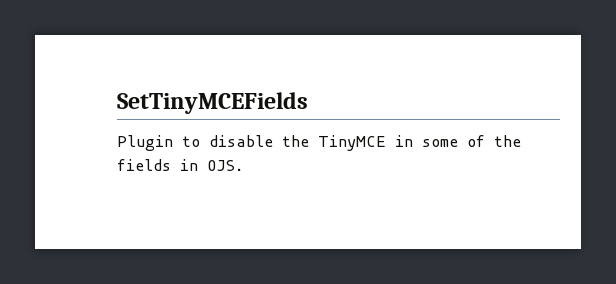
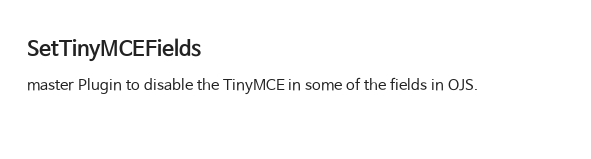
(308, 103) none -> [27,80,74,91] master

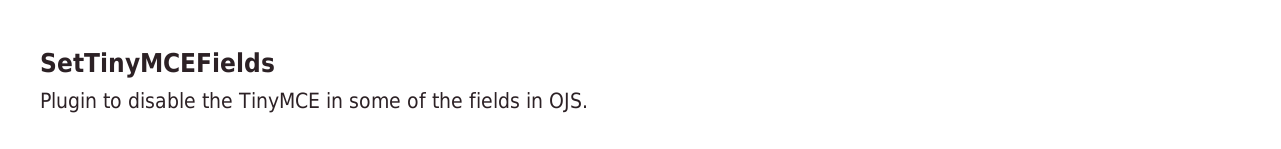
[27,80,74,91] master -> (275, 65) none

